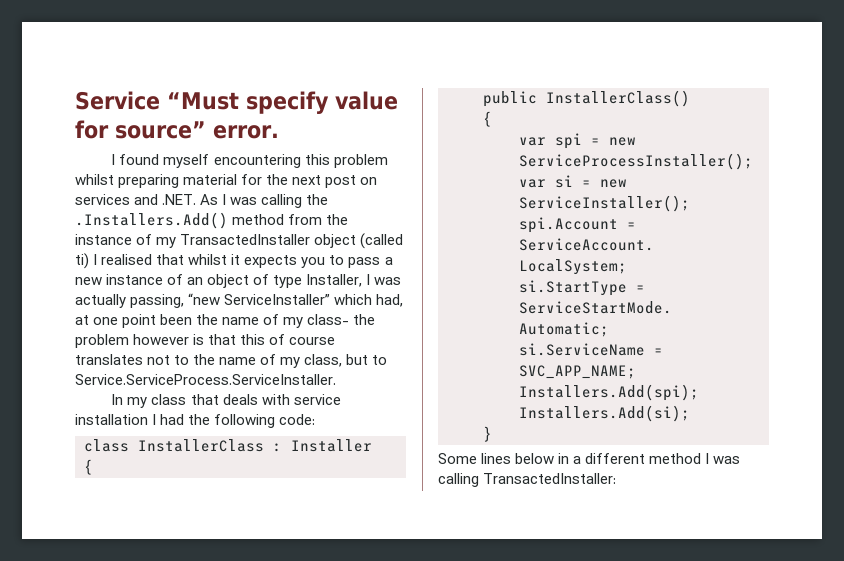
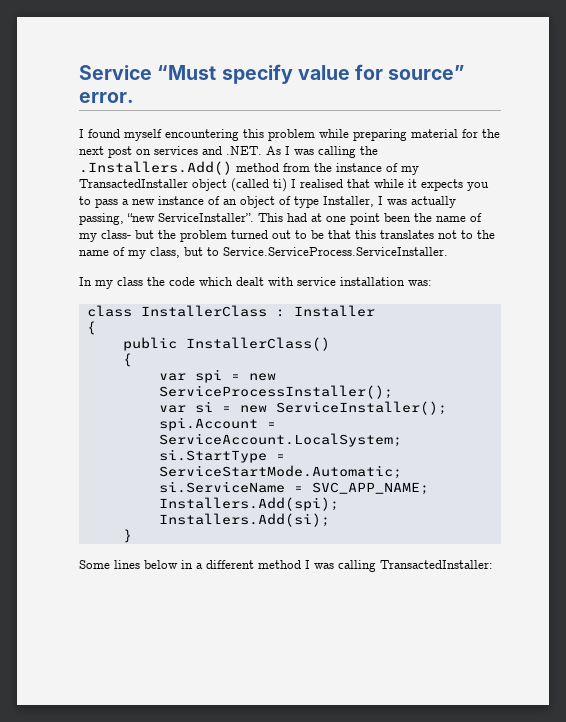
[75,174,114,185] whilst -> [319,129,349,138] while
[188,254,228,265] whilst -> [374,179,404,188] while
[224,294,404,307] ServiceInstaller” which had, -> [158,213,307,222] ServiceInstaller”. This had
(350, 319) none -> [135,230,154,239] but
[133,334,336,345] however is that this of course -> [231,230,376,239] turned out to be that this
[190,394,341,405] [75,414,316,428] that deals with service installation I had the following code: -> [147,277,432,286] the code which dealt with service installation was:

